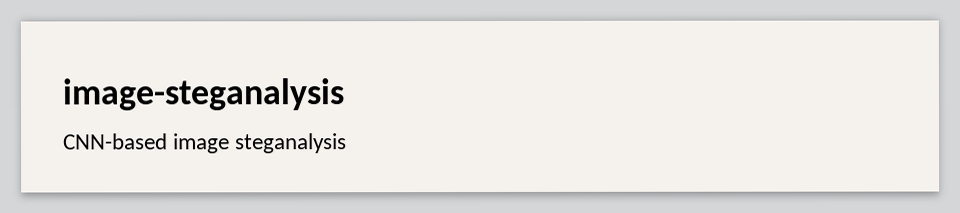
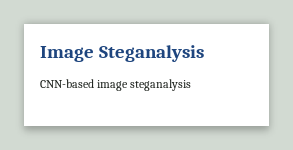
[62,78,345,111] image-steganalysis -> [40,45,204,62] Image Steganalysis

